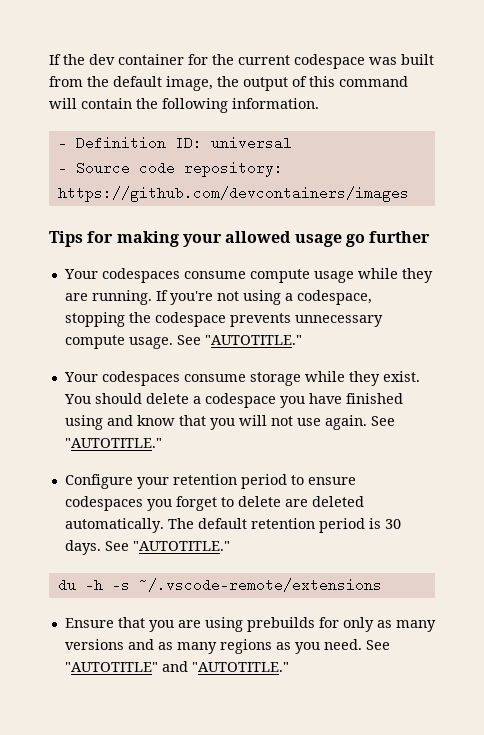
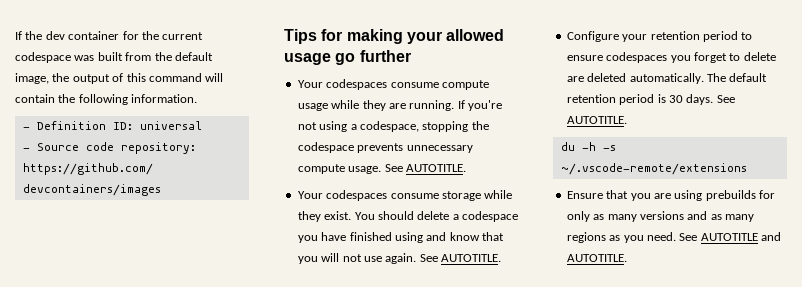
[204,335,302,345] "AUTOTITLE." -> [405,164,466,172] AUTOTITLE.
[64,438,162,448] "AUTOTITLE." -> [441,254,501,262] AUTOTITLE.
[132,541,230,551] "AUTOTITLE." -> [566,116,627,124] AUTOTITLE.
[64,661,289,672] "AUTOTITLE" and "AUTOTITLE." -> [700,232,781,241] [566,254,627,262] AUTOTITLE and AUTOTITLE.

